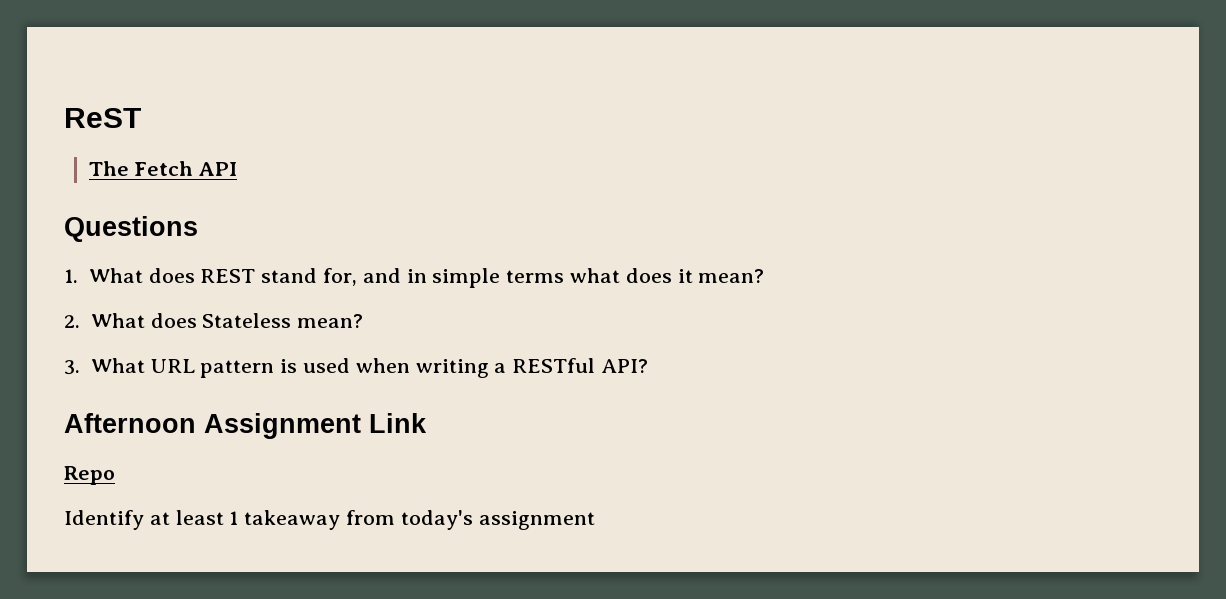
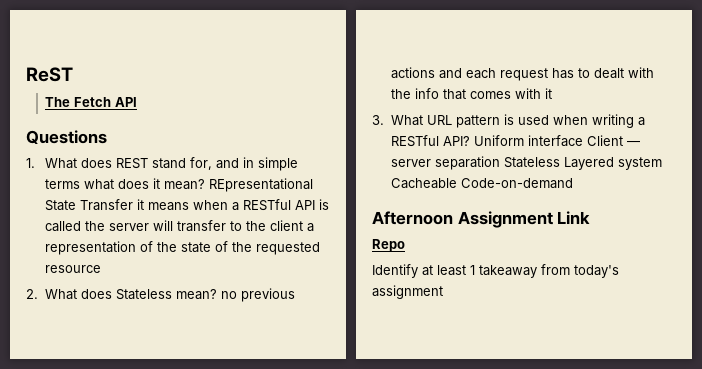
(765, 276) none -> [208,178,313,192] [44,199,329,211] [44,220,314,232] [44,241,320,255] [44,265,101,273] REpresentational State Transfer it means when a RESTful API is called the server will transfer to the client a representation of the state of the requested resource
(364, 321) none -> [220,288,295,302] [390,67,654,81] [390,88,552,100] no previous actions and each request has to dealt with the info that comes with it
(648, 366) none -> [473,135,640,147] [390,156,662,170] [390,178,573,189] Uniform interface Client — server separation Stateless Layered system Cacheable Code-on-demand

